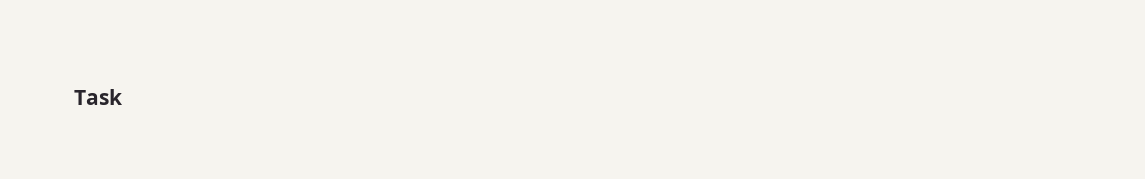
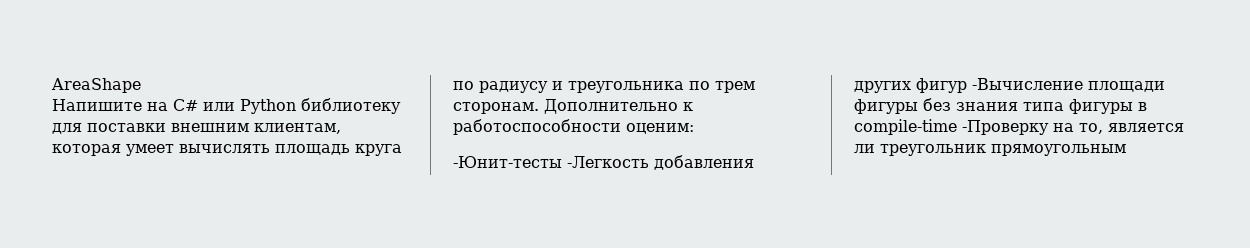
[74,89,123,105] Task -> [51,78,141,93] [52,98,401,114] [52,123,341,134] [52,144,402,156] [453,81,755,93] [453,99,693,114] [453,119,694,135] [453,155,754,170] [854,78,1165,93] [854,98,1147,114] [854,119,1184,135] [854,144,1126,156] AreaShape // Напишите на C# или Python библиотеку для поставки внешним клиентам, которая умеет вычислять площадь круга по радиусу и треугольника по трем сторонам. Дополнительно к работоспособности оценим: // -Юнит-тесты -Легкость добавления других фигур -Вычисление площади фигуры без знания типа фигуры в compile-time -Проверку на то, является ли треугольник прямоугольным

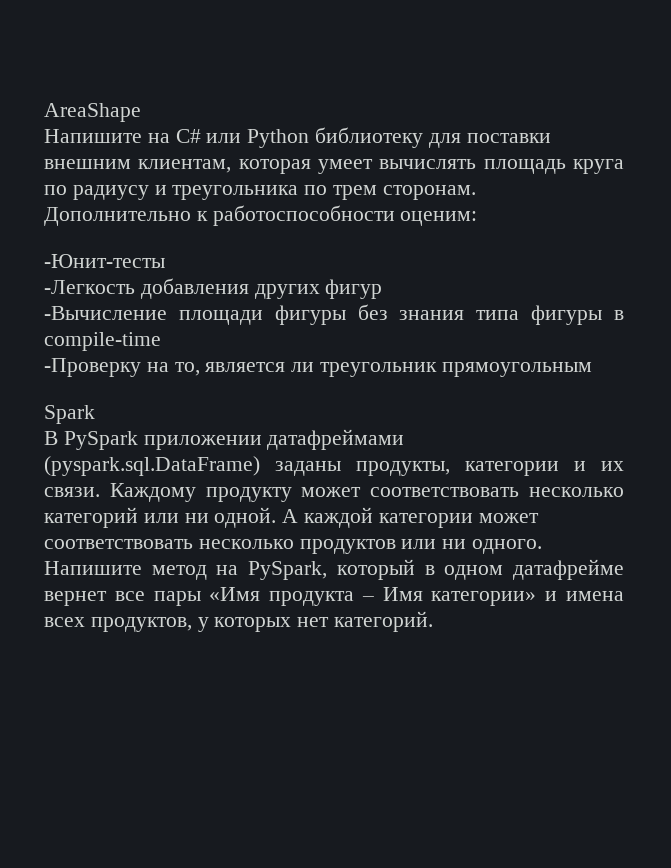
(562, 162) none -> (165, 261) //
(967, 85) none -> (383, 289) //
(957, 127) none -> (161, 341) //
(1126, 150) none -> [44,405,95,424] [44,429,405,450] [44,456,624,476] [44,483,624,502] [44,507,539,528] [44,539,543,554] [44,559,624,580] [44,587,624,606] [44,611,434,632] // Spark // В PySpark приложении датафреймами (pyspark.sql.DataFrame) заданы продукты, категории и их связи. Каждому продукту может соответствовать несколько категорий или ни одной. А каждой категории может соответствовать несколько продуктов или ни одного. Напишите метод на PySpark, который в одном датафрейме вернет все пары «Имя продукта – Имя категории» и имена всех продуктов, у которых нет категорий.

